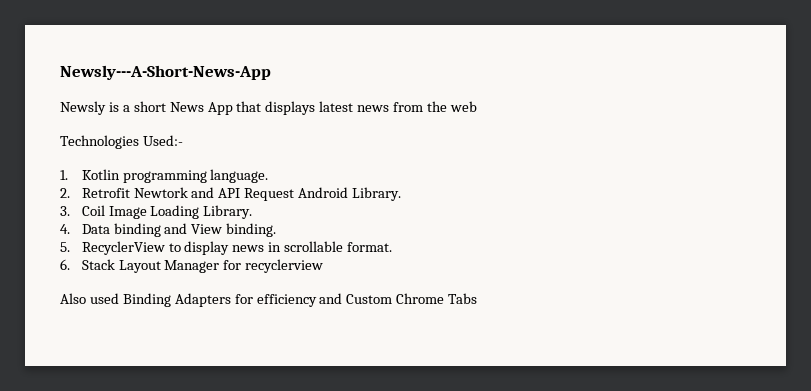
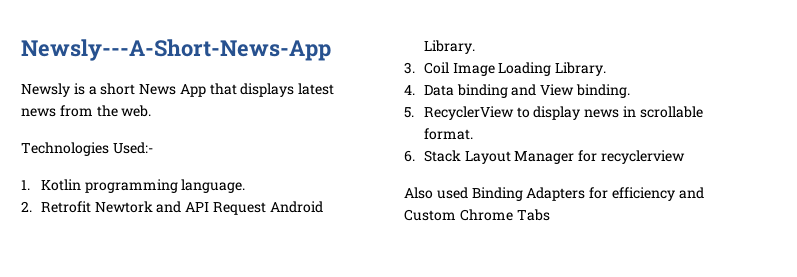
[449,101,477,112] web -> [121,105,152,117] web.

